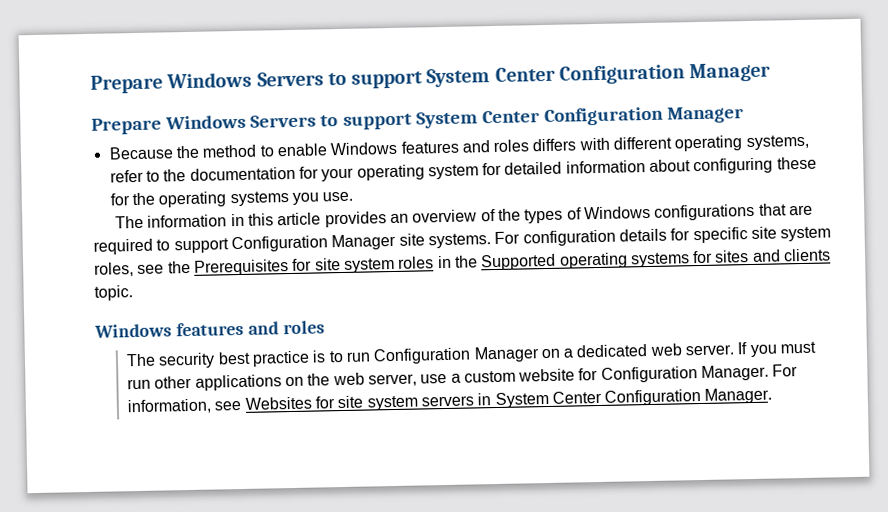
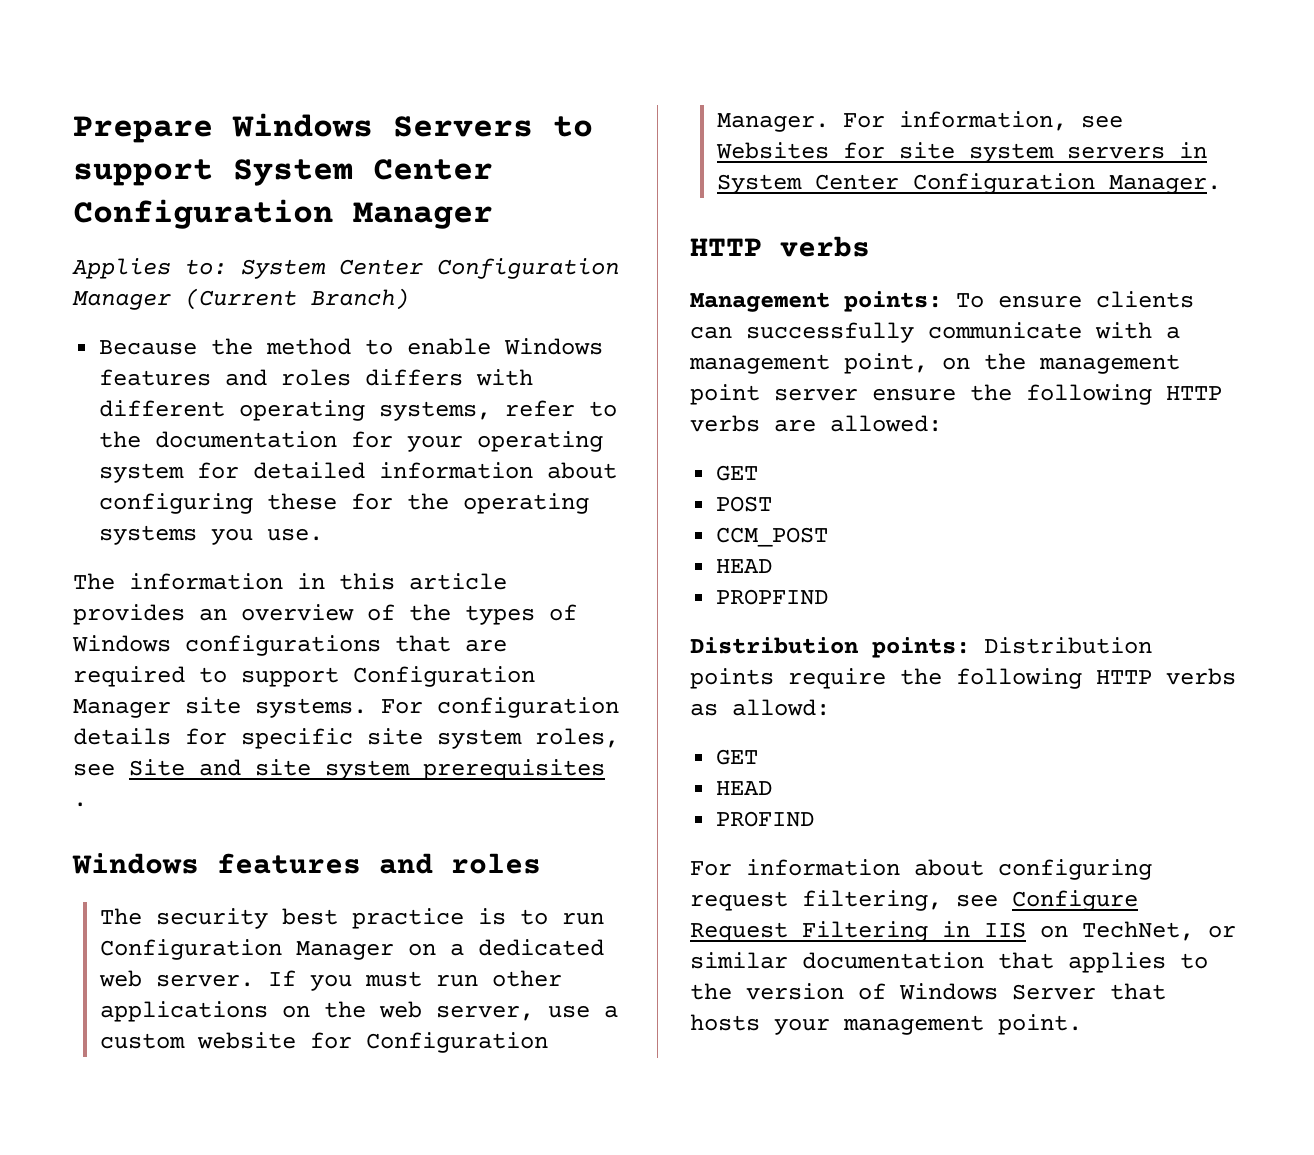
[90,62,772,94] [91,106,745,135] Prepare Windows Servers to support System Center Configuration Manager // Prepare Windows Servers to support System Center Configuration Manager -> [73,113,593,143] [73,159,493,186] [73,199,493,229] [72,258,619,279] [72,288,409,310] Prepare Windows Servers to support System Center Configuration Manager // Applies to: System Center Configuration Manager (Current Branch)
[167,248,832,276] [94,285,133,301] the Prerequisites for site system roles in the Supported operating systems for sites and clients topic. -> [129,759,605,780] [73,802,87,807] Site and site system prerequisites .
(773, 395) none -> [690,236,870,257] [690,291,1194,312] [690,322,1180,343] [689,353,1180,374] [690,384,1222,405] [690,415,942,432] [716,465,759,481] [716,496,773,512] [716,527,829,547] [716,559,773,573] [716,589,829,605] [690,637,1152,658] [690,668,1236,689] [690,699,830,716] [716,749,759,765] [716,781,773,795] [716,811,815,827] [690,859,1152,880] [690,890,1138,911] [690,921,1236,942] [690,952,1208,973] [690,983,1166,1000] [690,1014,1082,1035] // HTTP verbs // Management points: To ensure clients can successfully communicate with a management point, on the management point server ensure the following HTTP verbs are allowed: // GET // POST // CCM_POST // HEAD // PROPFIND // Distribution points: Distribution points require the following HTTP verbs as allowd: // GET // HEAD // PROFIND // For information about configuring request filtering, see Configure Request Filtering in IIS on TechNet, or similar documentation that applies to the version of Windows Server that hosts your management point.

